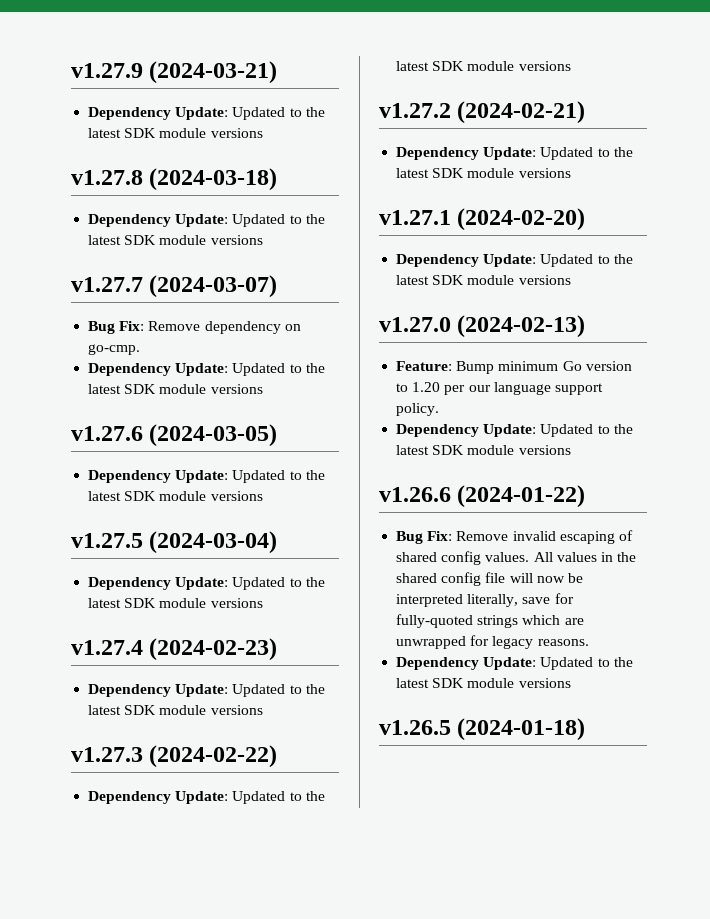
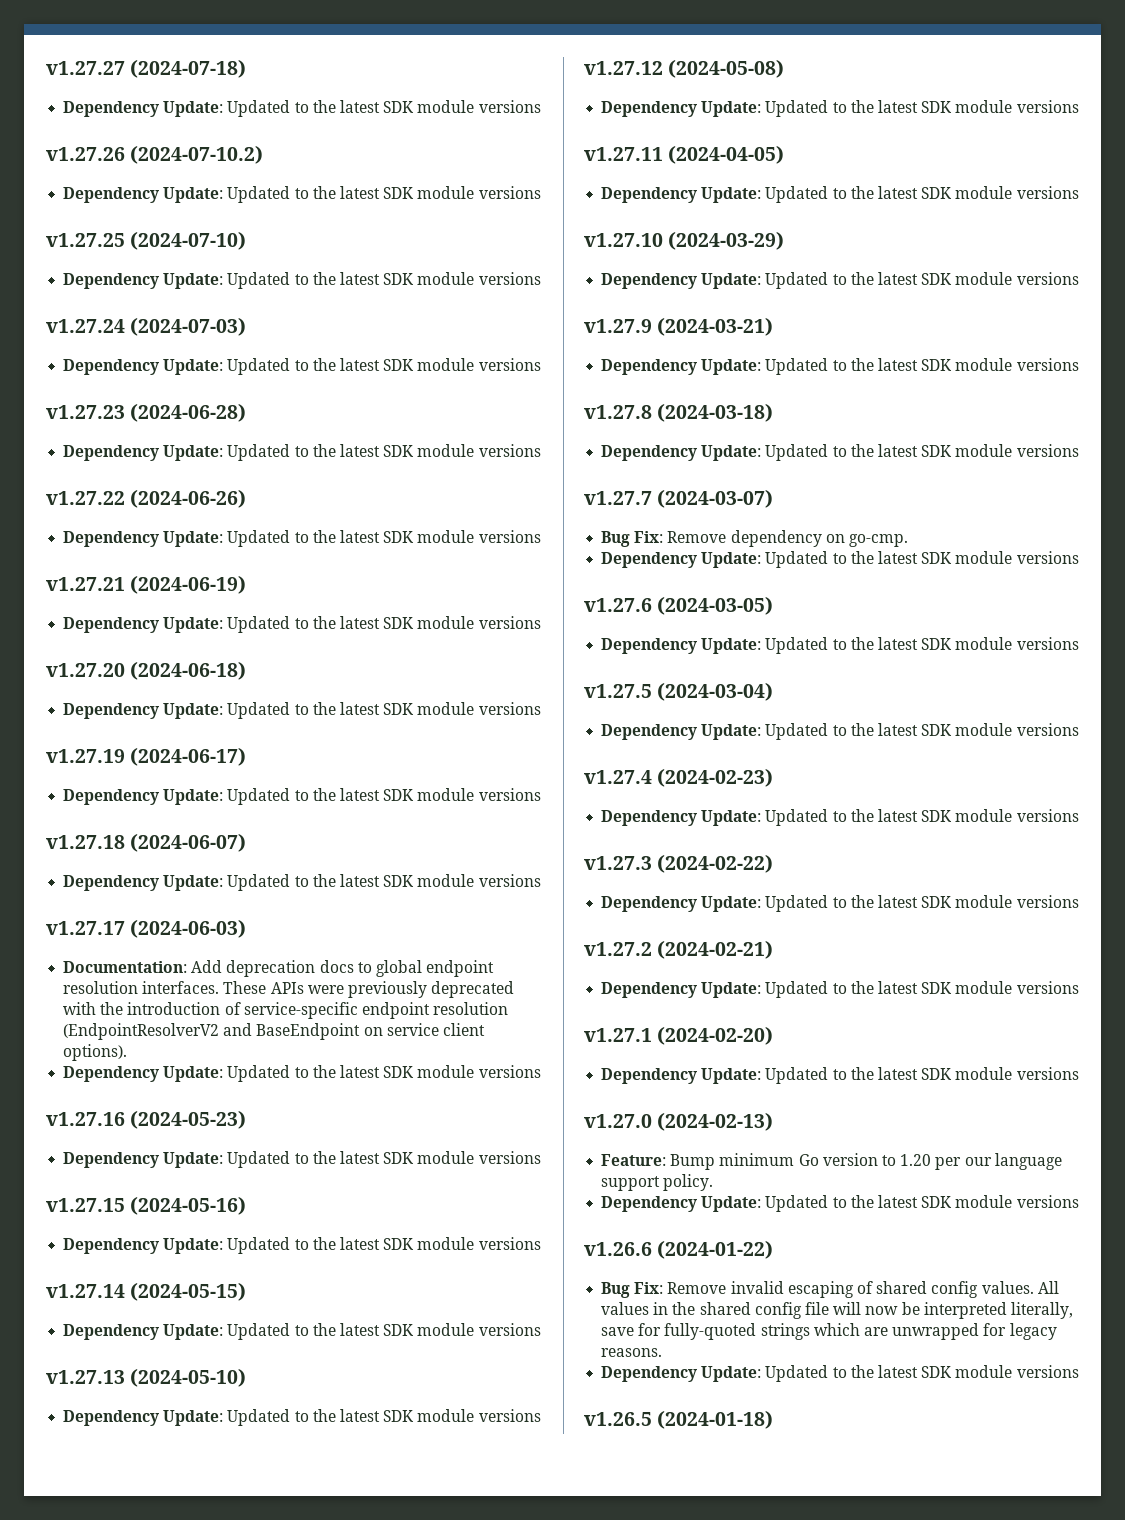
(71, 70) none -> [46,59,247,78] [63,100,541,117] [46,145,264,164] [63,186,541,203] [46,231,247,250] [63,272,541,289] [46,317,247,336] [63,358,541,375] [46,403,247,422] [63,444,541,461] [46,489,247,508] [63,530,541,547] [46,575,247,594] [63,616,541,633] [46,661,247,680] [63,702,541,719] [46,747,247,766] [63,788,541,805] [46,833,247,852] [63,874,541,891] [46,919,247,938] [63,960,495,977] [63,981,515,998] [63,1002,509,1019] [63,1023,485,1040] [63,1044,128,1061] [63,1065,541,1082] [46,1110,247,1129] [63,1151,541,1168] [46,1196,247,1215] [63,1237,541,1254] [46,1282,247,1301] [63,1323,541,1340] [46,1368,247,1387] [63,1409,541,1426] [584,59,785,78] [601,100,1079,117] [584,145,785,164] [601,186,1079,203] [584,231,785,250] [601,272,1079,289] v1.27.27 (2024-07-18) // Dependency Update: Updated to the latest SDK module versions // v1.27.26 (2024-07-10.2) // Dependency Update: Updated to the latest SDK module versions // v1.27.25 (2024-07-10) // Dependency Update: Updated to the latest SDK module versions // v1.27.24 (2024-07-03) // Dependency Update: Updated to the latest SDK module versions // v1.27.23 (2024-06-28) // Dependency Update: Updated to the latest SDK module versions // v1.27.22 (2024-06-26) // Dependency Update: Updated to the latest SDK module versions // v1.27.21 (2024-06-19) // Dependency Update: Updated to the latest SDK module versions // v1.27.20 (2024-06-18) // Dependency Update: Updated to the latest SDK module versions // v1.27.19 (2024-06-17) // Dependency Update: Updated to the latest SDK module versions // v1.27.18 (2024-06-07) // Dependency Update: Updated to the latest SDK module versions // v1.27.17 (2024-06-03) // Documentation: Add deprecation docs to global endpoint resolution interfaces. These APIs were previously deprecated with the introduction of service-specific endpoint resolution (EndpointResolverV2 and BaseEndpoint on service client options). // Dependency Update: Updated to the latest SDK module versions // v1.27.16 (2024-05-23) // Dependency Update: Updated to the latest SDK module versions // v1.27.15 (2024-05-16) // Dependency Update: Updated to the latest SDK module versions // v1.27.14 (2024-05-15) // Dependency Update: Updated to the latest SDK module versions // v1.27.13 (2024-05-10) // Dependency Update: Updated to the latest SDK module versions // v1.27.12 (2024-05-08) // Dependency Update: Updated to the latest SDK module versions // v1.27.11 (2024-04-05) // Dependency Update: Updated to the latest SDK module versions // v1.27.10 (2024-03-29) // Dependency Update: Updated to the latest SDK module versions //

